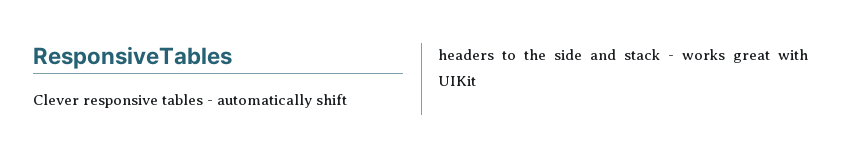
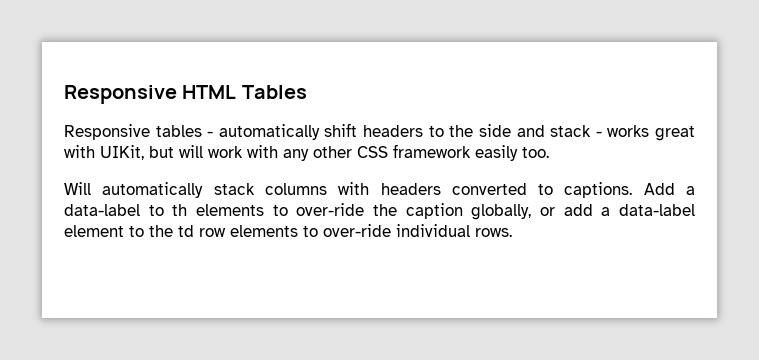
[33,46,232,69] [33,94,159,108] ResponsiveTables // Clever responsive -> [64,85,307,104] [64,124,150,140] Responsive HTML Tables // Responsive
[438,76,476,86] UIKit -> [100,144,549,161] [64,182,695,198] [64,203,695,220] [64,224,512,237] UIKit, but will work with any other CSS framework easily too. // Will automatically stack columns with headers converted to captions. Add a data-label to th elements to over-ride the caption globally, or add a data-label element to the td row elements to over-ride individual rows.

